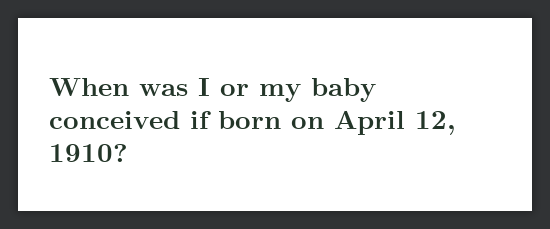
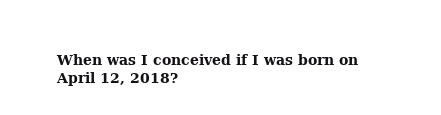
[220,78,376,102] [49,111,211,129] or my baby conceived if -> [153,54,293,65] conceived if I was
[49,144,128,162] 1910? -> [130,73,178,83] 2018?

